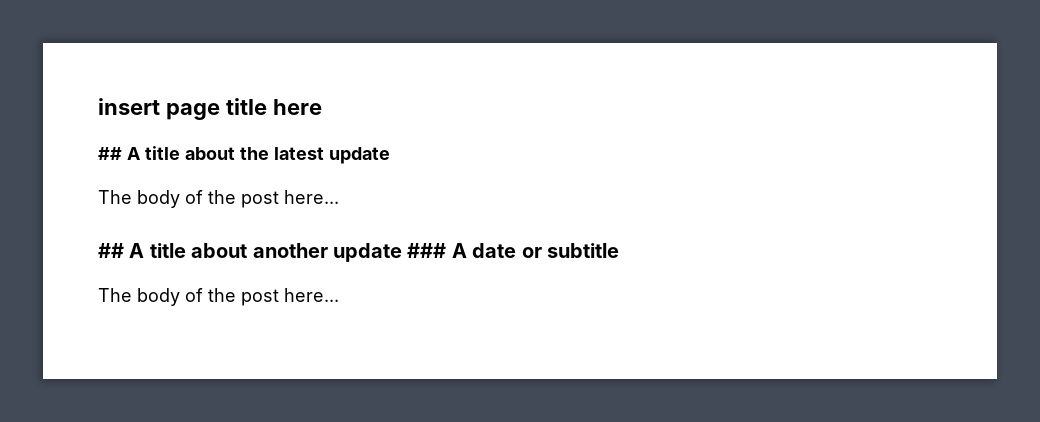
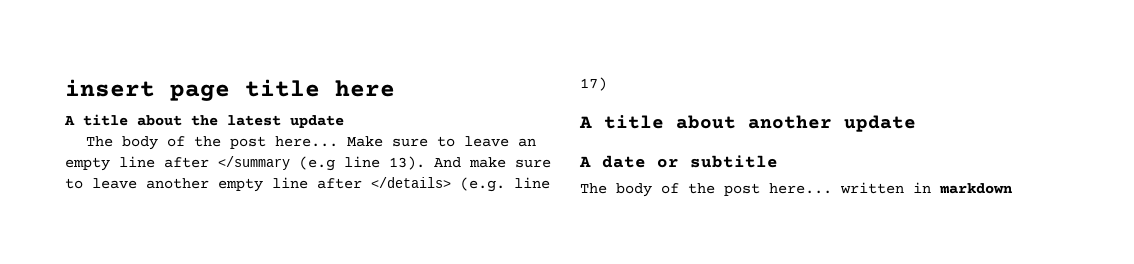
[98,147,122,160] ## -> (395, 88) none
[98,243,124,258] // ## -> [346,136,536,147] [65,156,551,171] [65,177,550,192] [580,77,607,91] Make sure to leave an empty line after </summary (e.g line 13). And make sure to leave another empty line after </details> (e.g. line 17) //
[407,243,447,258] ### -> (916, 123) //
(339, 295) none -> [840,182,1013,194] written in markdown

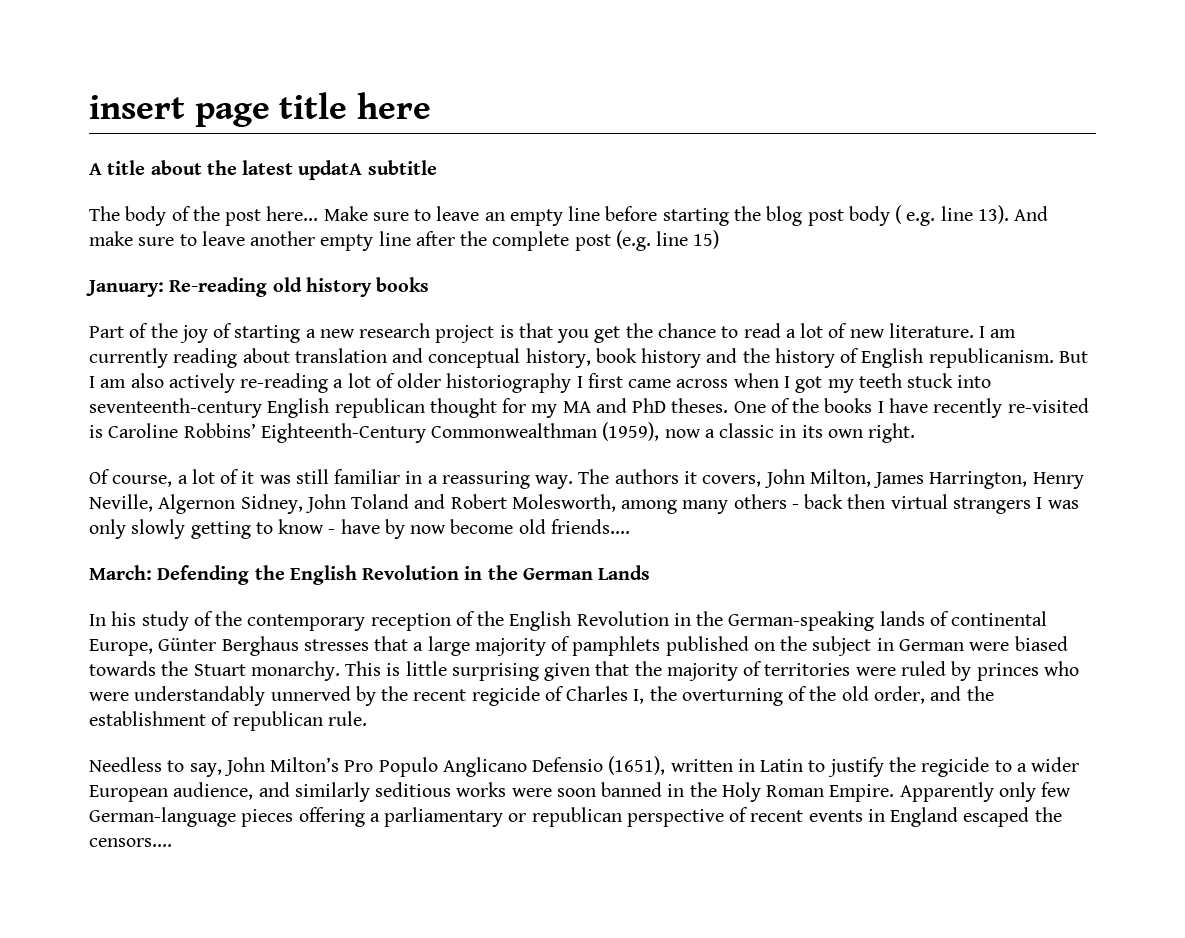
[290,115,344,128] update -> [298,160,437,180] updatA subtitle
[164,156,335,171] after </summary (e.g -> [605,205,936,226] before starting the blog post body ( e.g.
[371,177,550,192] [580,77,607,91] [579,115,916,132] [579,155,778,168] [580,182,1013,197] </details> (e.g. line 17) // A title about another update // A date or subtitle // The body of the post here... written in markdown -> [460,230,720,251] [86,277,430,297] [89,323,1017,343] [89,348,1088,368] [89,373,992,393] [89,398,1089,418] [89,422,916,443] [89,469,1084,489] [89,494,1079,514] [89,519,630,539] [89,565,651,585] [89,611,1048,631] [89,636,1068,656] [89,661,1079,681] [89,686,994,706] [89,711,367,731] [89,756,1080,777] [89,782,1072,802] [89,807,1062,827] [89,838,172,847] the complete post (e.g. line 15) // January: Re-reading old history books // Part of the joy of starting a new research project is that you get the chance to read a lot of new literature. I am currently reading about translation and conceptual history, book history and the history of English republicanism. But I am also actively re-reading a lot of older historiography I first came across when I got my teeth stuck into seventeenth-century English republican thought for my MA and PhD theses. One of the books I have recently re-visited is Caroline Robbins’ Eighteenth-Century Commonwealthman (1959), now a classic in its own right. // Of course, a lot of it was still familiar in a reassuring way. The authors it covers, John Milton, James Harrington, Henry Neville, Algernon Sidney, John Toland and Robert Molesworth, among many others - back then virtual strangers I was only slowly getting to know - have by now become old friends.... // March: Defending the English Revolution in the German Lands // In his study of the contemporary reception of the English Revolution in the German-speaking lands of continental Europe, Günter Berghaus stresses that a large majority of pamphlets published on the subject in German were biased towards the Stuart monarchy. This is little surprising given that the majority of territories were ruled by princes who were understandably unnerved by the recent regicide of Charles I, the overturning of the old order, and the establishment of republican rule. // Needless to say, John Milton’s Pro Populo Anglicano Defensio (1651), written in Latin to justify the regicide to a wider European audience, and similarly seditious works were soon banned in the Holy Roman Empire. Apparently only few German-language pieces offering a parliamentary or republican perspective of recent events in England escaped the censors....

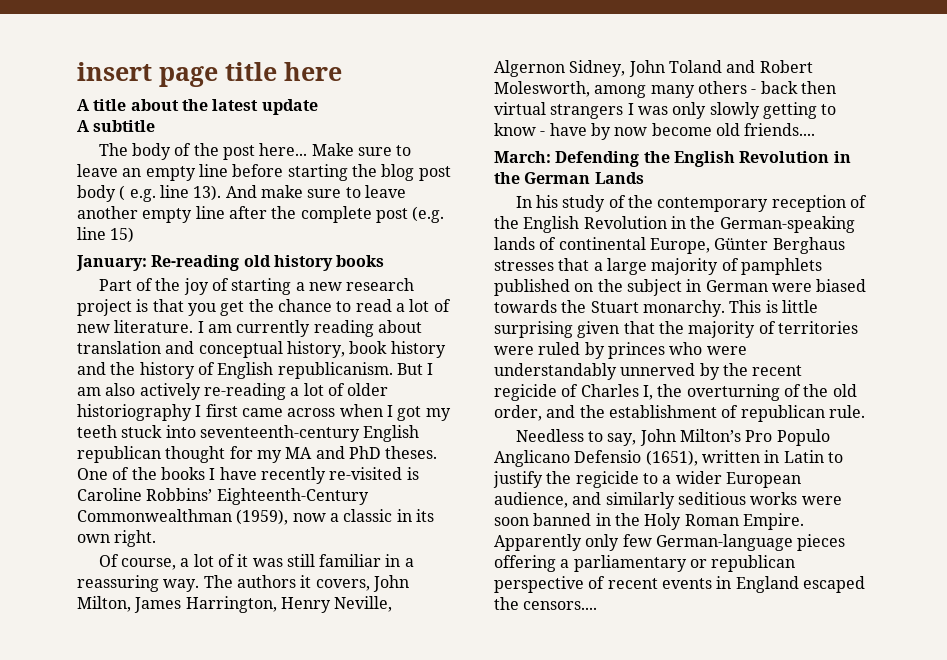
[298,160,363,180] updatA -> [261,99,318,115] [77,120,90,132] update // A

